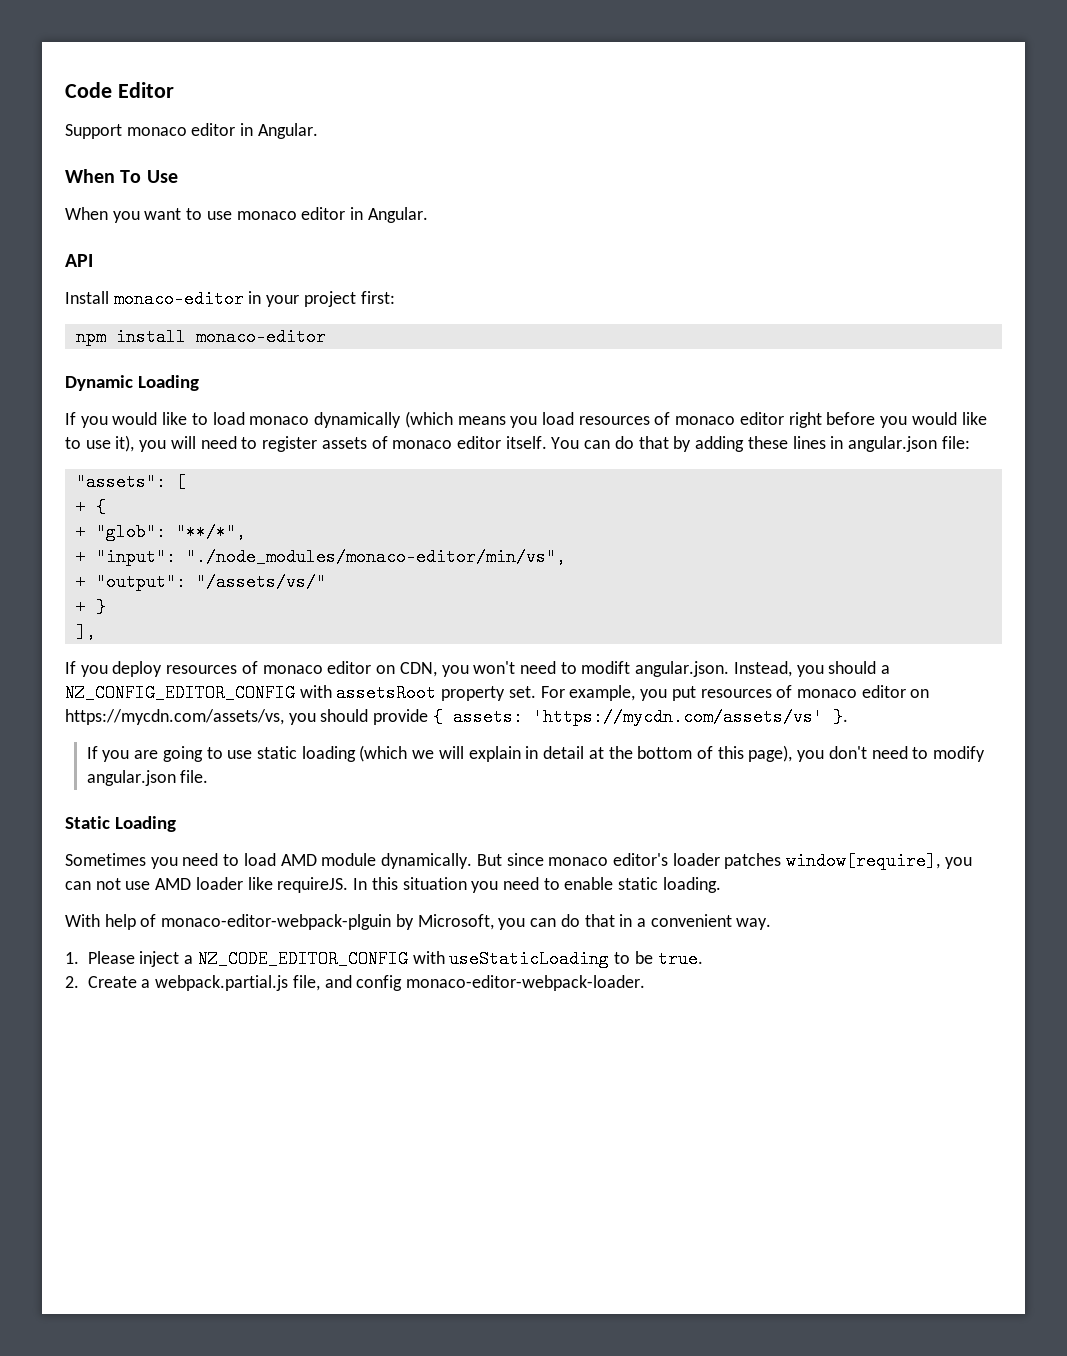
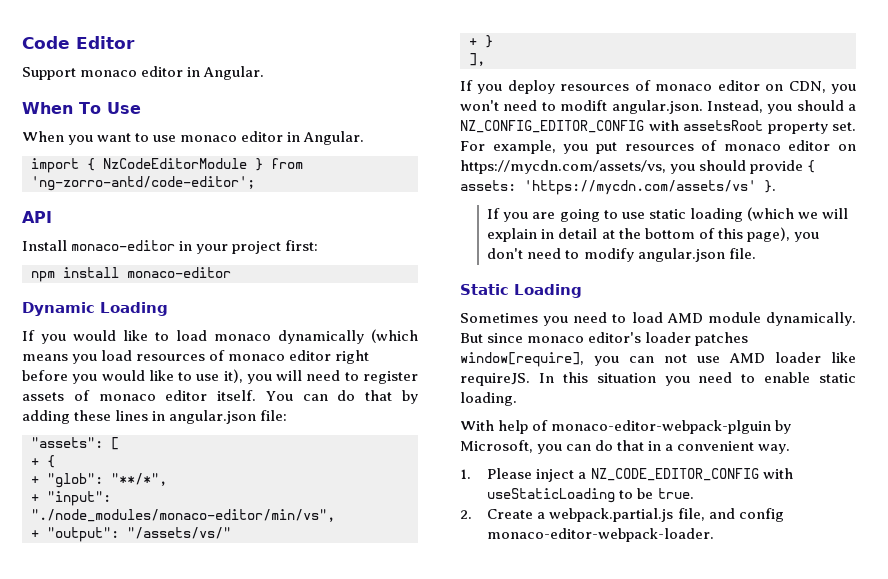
(428, 215) none -> [31,158,303,173] [31,176,255,191] // import { NzCodeEditorModule } from 'ng-zorro-antd/code-editor';

